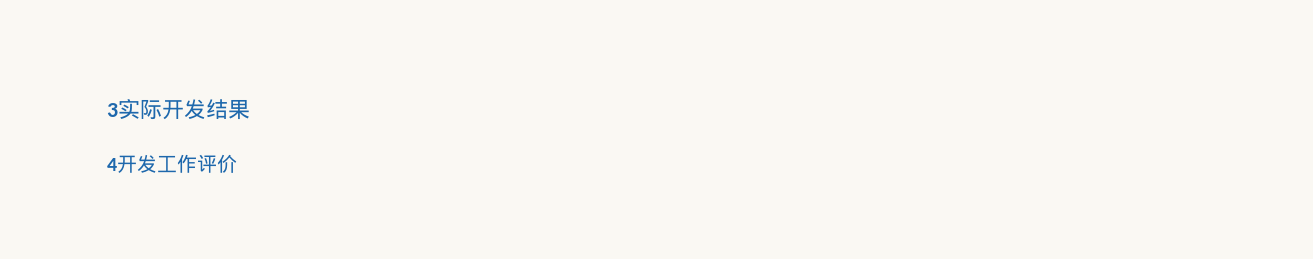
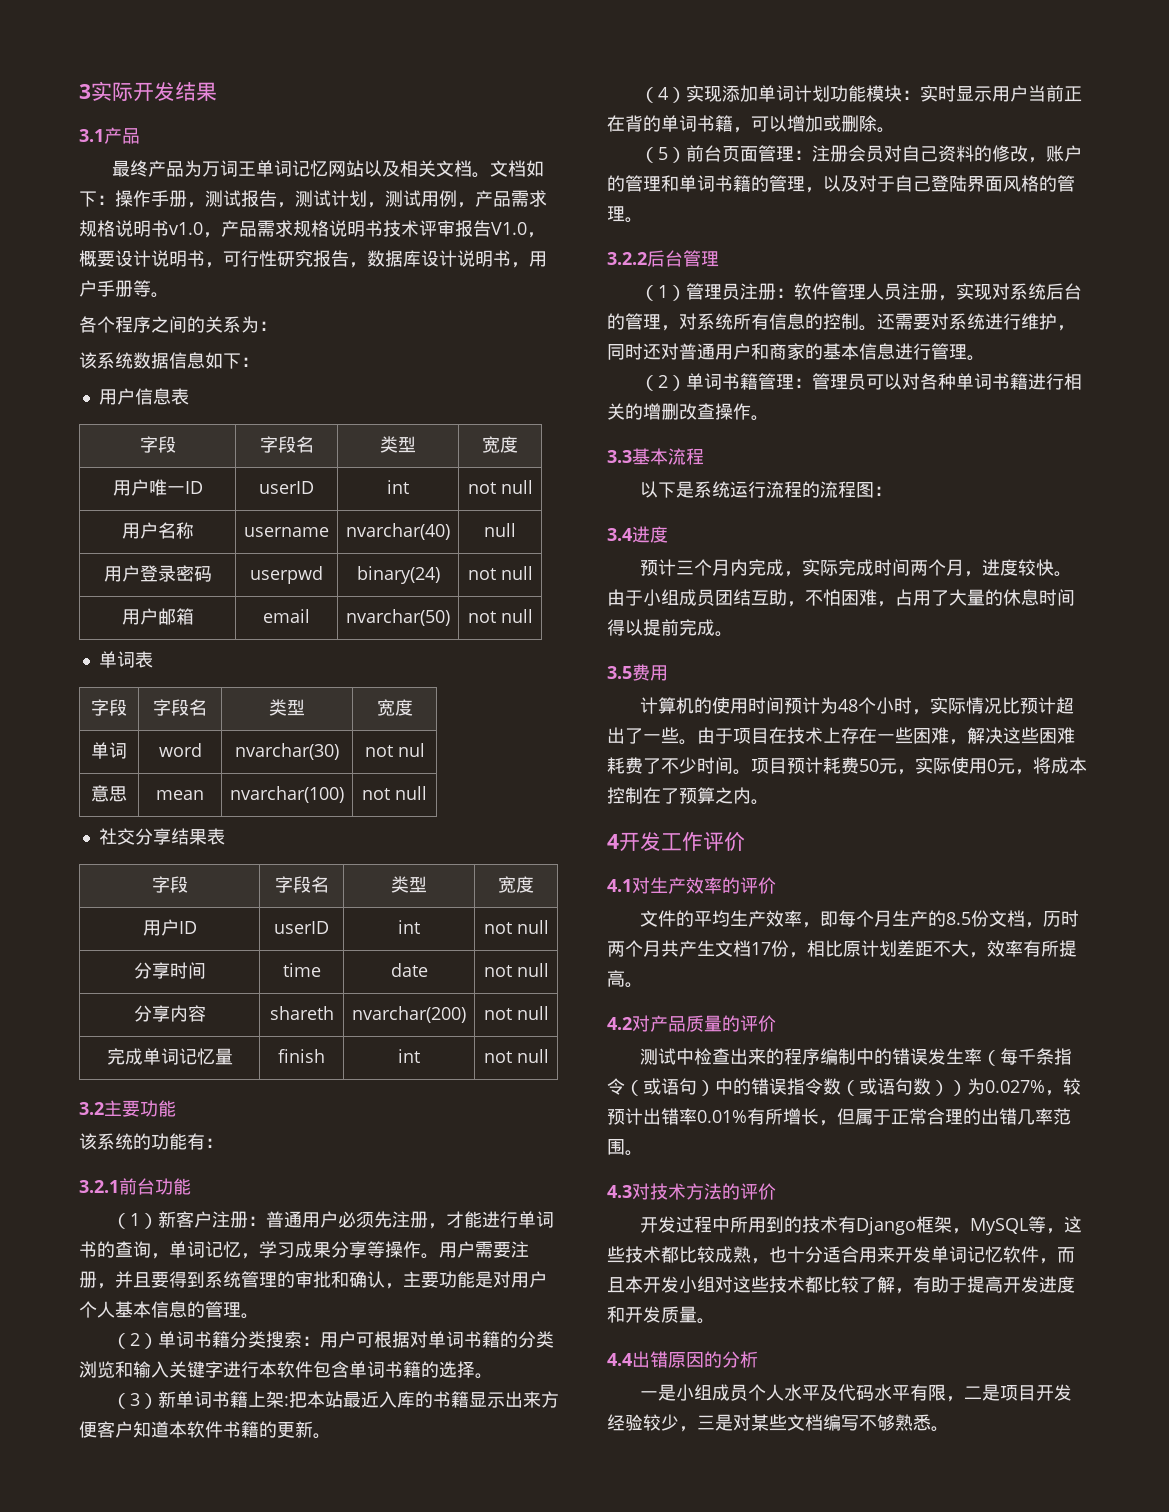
[107,154,237,173] 4开发工作评价 -> [79,127,140,144] [112,160,545,178] [79,190,547,208] [79,220,545,238] [79,250,547,268] [79,280,169,298] [79,316,277,333] [79,352,259,369] [98,388,189,405] [139,436,176,453] [259,436,314,453] [380,436,416,453] [482,436,518,453] [112,479,203,496] [259,481,314,494] [387,480,409,494] [467,480,533,494] [121,522,194,539] [244,527,329,537] [346,523,450,540] [484,523,516,537] [103,565,212,582] [250,566,323,584] [356,566,440,584] [467,566,533,580] [121,608,194,625] [263,609,310,623] [346,609,450,626] [467,609,533,623] [98,651,153,668] [91,699,127,716] [153,699,207,716] [269,699,305,716] [376,699,413,716] [91,742,127,759] [158,743,202,757] [235,743,339,760] [364,743,425,757] [91,785,127,802] [156,790,204,800] [230,786,344,803] [362,786,427,800] [98,828,225,845] [151,876,188,893] [274,876,329,893] [391,876,427,893] [498,876,534,893] [142,919,197,936] [274,921,329,934] [398,920,420,934] [483,920,549,934] [133,962,206,979] [282,963,321,977] [390,963,428,977] [483,963,549,977] [133,1005,206,1022] [269,1006,334,1020] [352,1006,466,1023] [483,1006,549,1020] [106,1048,233,1065] [278,1049,325,1063] [398,1049,420,1063] [483,1049,549,1063] [79,1100,176,1117] [79,1133,223,1150] [79,1178,191,1195] [112,1211,555,1229] [79,1241,529,1259] [79,1271,547,1289] [79,1301,259,1319] [112,1331,555,1349] [79,1361,493,1379] [112,1391,560,1409] [79,1421,331,1439] [640,85,1083,103] [607,115,895,133] [640,145,1083,163] [607,175,1075,193] [607,206,643,223] [607,250,719,267] [640,283,1083,301] [607,313,1075,331] [607,343,985,361] [640,373,1083,391] [607,403,769,421] [607,448,704,465] [640,481,893,498] [607,526,668,543] [640,559,1073,577] [607,589,1075,607] [607,619,733,637] [607,664,668,681] [640,697,1075,715] [607,727,1075,745] [607,757,1087,775] [607,787,769,805] [607,832,745,852] [607,877,776,894] [640,910,1080,928] [607,940,1077,958] [607,970,643,988] [607,1015,776,1032] [640,1048,1073,1066] [607,1078,1081,1096] [607,1108,1071,1126] [607,1139,643,1156] [607,1183,776,1200] [640,1216,1083,1235] [607,1246,1075,1264] [607,1276,1075,1294] [607,1306,715,1324] [607,1351,758,1368] [640,1384,1073,1402] [607,1414,949,1432] 3.1产品 // 最终产品为万词王单词记忆网站以及相关文档。文档如下：操作手册，测试报告，测试计划，测试用例，产品需求规格说明书v1.0，产品需求规格说明书技术评审报告V1.0，概要设计说明书，可行性研究报告，数据库设计说明书，用户手册等。 // 各个程序之间的关系为： // 该系统数据信息如下： // 用户信息表 // 字段 | 字段名 | 类型 | 宽度 // 用户唯一ID | userID | int | not null // 用户名称 | username | nvarchar(40) | null // 用户登录密码 | userpwd | binary(24) | not null // 用户邮箱 | email | nvarchar(50) | not null // 单词表 // 字段 | 字段名 | 类型 | 宽度 // 单词 | word | nvarchar(30) | not nul // 意思 | mean | nvarchar(100) | not null // 社交分享结果表 // 字段 | 字段名 | 类型 | 宽度 // 用户ID | userID | int | not null // 分享时间 | time | date | not null // 分享内容 | shareth | nvarchar(200) | not null // 完成单词记忆量 | finish | int | not null // 3.2主要功能 // 该系统的功能有： // 3.2.1前台功能 // （1）新客户注册：普通用户必须先注册，才能进行单词书的查询，单词记忆，学习成果分享等操作。用户需要注册，并且要得到系统管理的审批和确认，主要功能是对用户个人基本信息的管理。 // （2）单词书籍分类搜索：用户可根据对单词书籍的分类浏览和输入关键字进行本软件包含单词书籍的选择。 // （3）新单词书籍上架:把本站最近入库的书籍显示出来方便客户知道本软件书籍的更新。 // （4）实现添加单词计划功能模块：实时显示用户当前正在背的单词书籍，可以增加或删除。 // （5）前台页面管理：注册会员对自己资料的修改，账户的管理和单词书籍的管理，以及对于自己登陆界面风格的管理。 // 3.2.2后台管理 // （1）管理员注册：软件管理人员注册，实现对系统后台的管理，对系统所有信息的控制。还需要对系统进行维护，同时还对普通用户和商家的基本信息进行管理。 // （2）单词书籍管理：管理员可以对各种单词书籍进行相关的增删改查操作。 // 3.3基本流程 // 以下是系统运行流程的流程图： // 3.4进度 // 预计三个月内完成，实际完成时间两个月，进度较快。由于小组成员团结互助，不怕困难，占用了大量的休息时间得以提前完成。 // 3.5费用 // 计算机的使用时间预计为48个小时，实际情况比预计超出了一些。由于项目在技术上存在一些困难，解决这些困难耗费了不少时间。项目预计耗费50元，实际使用0元，将成本控制在了预算之内。 // 4开发工作评价 // 4.1对生产效率的评价 // 文件的平均生产效率，即每个月生产的8.5份文档，历时两个月共产生文档17份，相比原计划差距不大，效率有所提高。 // 4.2对产品质量的评价 // 测试中检查出来的程序编制中的错误发生率（每千条指令（或语句）中的错误指令数（或语句数））为0.027%，较预计出错率0.01%有所增长，但属于正常合理的出错几率范围。 // 4.3对技术方法的评价 // 开发过程中所用到的技术有Django框架，MySQL等，这些技术都比较成熟，也十分适合用来开发单词记忆软件，而且本开发小组对这些技术都比较了解，有助于提高开发进度和开发质量。 // 4.4出错原因的分析 // 一是小组成员个人水平及代码水平有限，二是项目开发经验较少，三是对某些文档编写不够熟悉。

